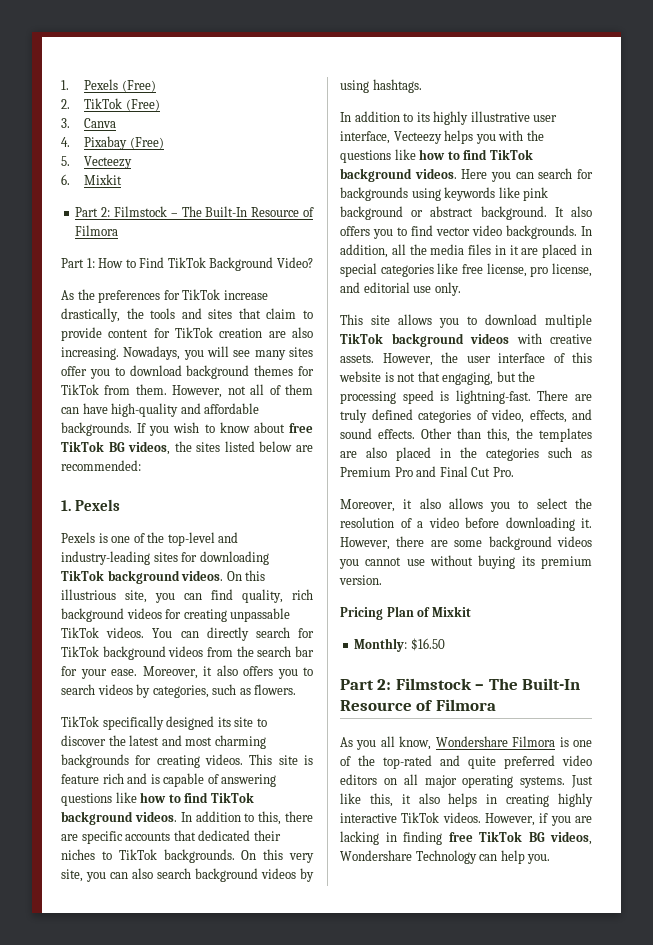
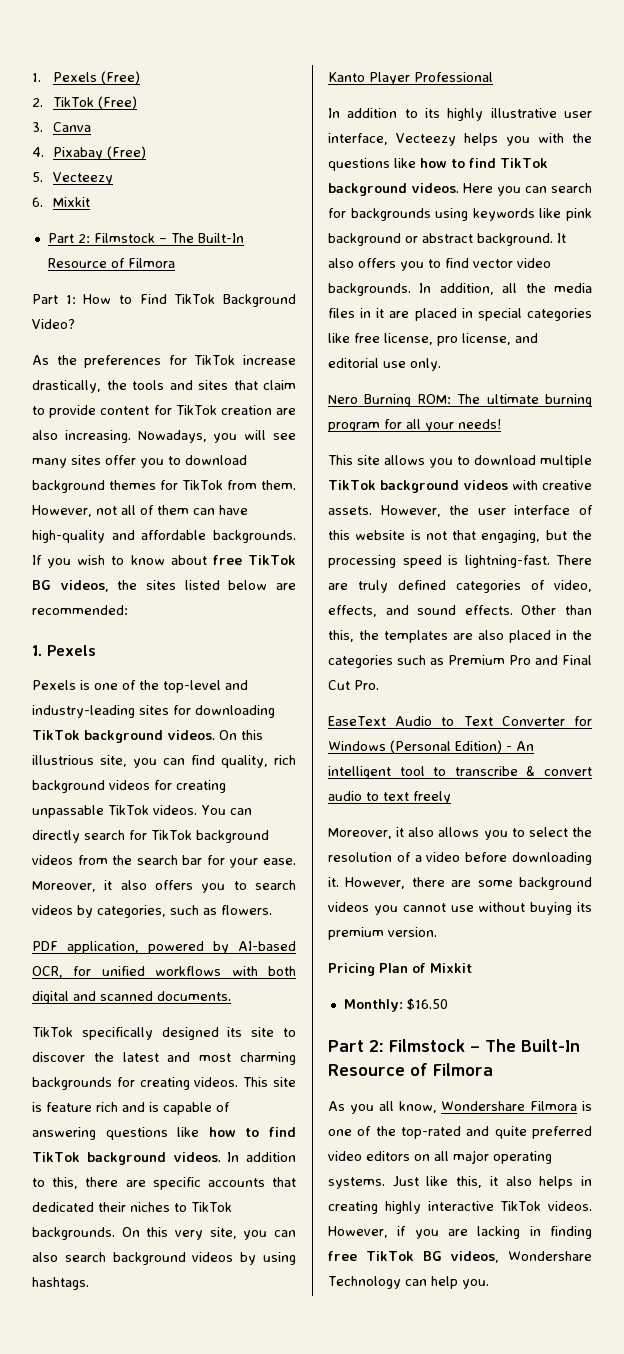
(297, 689) none -> [32,941,296,954] [32,966,296,978] [32,991,231,1004] // PDF application, powered by AI-based OCR, for unified workflows with both digital and scanned documents.
(422, 86) none -> [328,72,493,85] // Kanto Player Professional
(461, 289) none -> [328,394,592,407] [328,419,501,432] // Nero Burning ROM: The ultimate burning program for all your needs!
(514, 472) none -> [328,716,592,726] [328,740,534,753] [328,766,592,779] [328,791,451,804] // EaseText Audio to Text Converter for Windows (Personal Edition) - An intelligent tool to transcribe & convert audio to text freely

